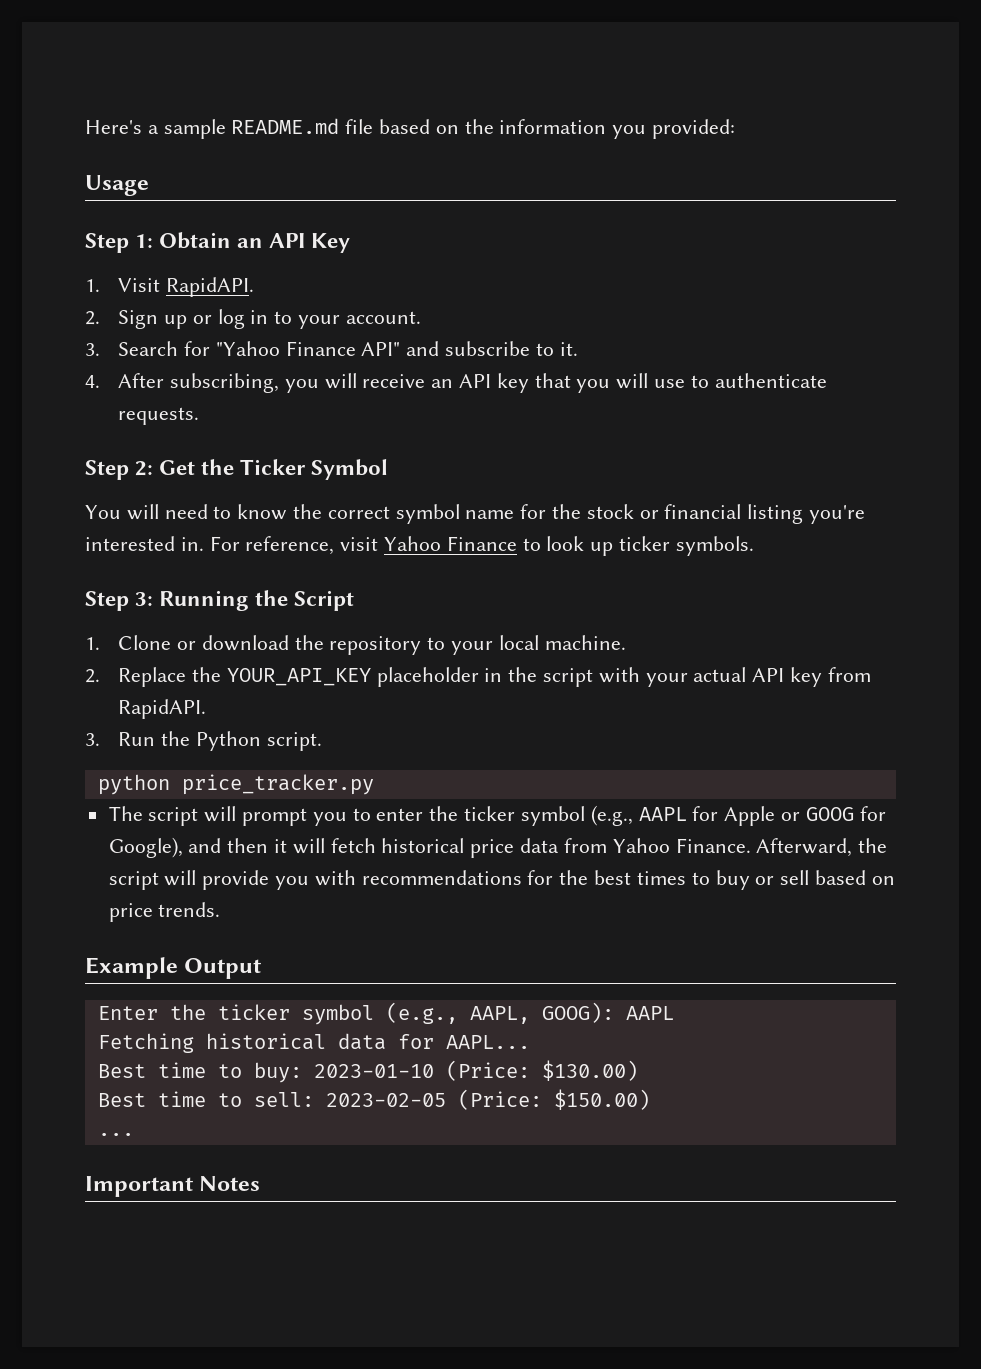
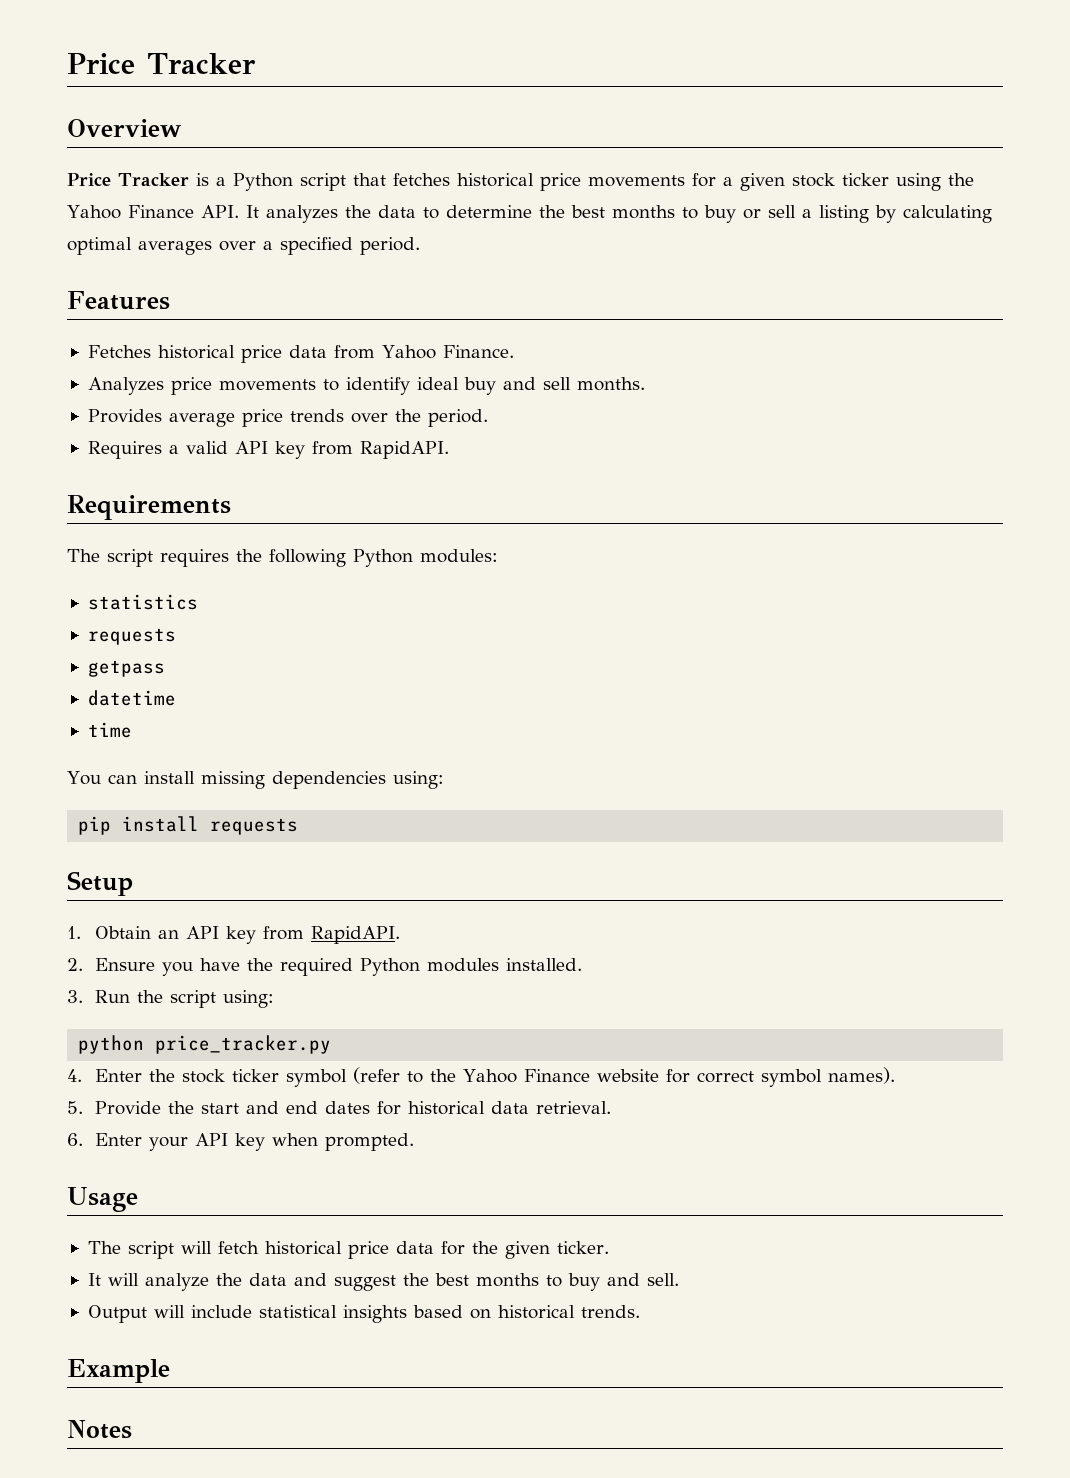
[85,118,736,139] [85,175,149,196] [85,232,351,253] [85,277,254,297] [85,309,421,329] [85,341,578,356] [85,373,827,393] [118,407,200,425] [85,459,389,480] [85,504,866,524] [85,536,754,556] [85,590,355,611] [85,635,626,655] [85,667,871,687] [118,699,207,719] [85,731,322,751] [97,774,374,795] [108,805,886,826] [108,837,888,858] [108,870,895,890] [108,903,153,922] Here's a sample README.md file based on the information you provided: // Usage // Step 1: Obtain an API Key // 1. Visit RapidAPI. // 2. Sign up or log in to your account. // 3. Search for "Yahoo Finance API" and subscribe to it. // 4. After subscribing, you will receive an API key that you will use to authenticate requests. // Step 2: Get the Ticker Symbol // You will need to know the correct symbol name for the stock or financial listing you're interested in. For reference, visit Yahoo Finance to look up ticker symbols. // Step 3: Running the Script // 1. Clone or download the repository to your local machine. // 2. Replace the YOUR_API_KEY placeholder in the script with your actual API key from RapidAPI. // 3. Run the Python script. // python price_tracker.py // The script will prompt you to enter the ticker symbol (e.g., AAPL for Apple or GOOG for Google), and then it will fetch historical price data from Yahoo Finance. Afterward, the script will provide you with recommendations for the best times to buy or sell based on price -> [67,53,256,74] [67,119,181,137] [67,173,974,191] [67,205,992,223] [67,237,420,255] [67,291,170,310] [87,345,514,363] [87,377,645,395] [87,409,488,427] [87,441,449,459] [67,495,231,520] [67,549,498,567] [87,594,198,610] [87,628,176,645] [87,660,165,677] [87,690,176,706] [87,722,132,738] [67,771,444,789] [78,816,299,835] [67,871,133,896] [67,926,401,944] [67,958,583,976] [67,990,275,1008] [78,1035,332,1054] [67,1067,896,1087] [67,1101,612,1115] [67,1133,415,1151] [67,1187,138,1212] [87,1241,609,1259] [87,1273,679,1291] [87,1305,575,1323] Price Tracker // Overview // Price Tracker is a Python script that fetches historical price movements for a given stock ticker using the Yahoo Finance API. It analyzes the data to determine the best months to buy or sell a listing by calculating optimal averages over a specified period. // Features // Fetches historical price data from Yahoo Finance. // Analyzes price movements to identify ideal buy and sell months. // Provides average price trends over the period. // Requires a valid API key from RapidAPI. // Requirements // The script requires the following Python modules: // statistics // requests // getpass // datetime // time // You can install missing dependencies using: // pip install requests // Setup // 1. Obtain an API key from RapidAPI. // 2. Ensure you have the required Python modules installed. // 3. Run the script using: // python price_tracker.py // 4. Enter the stock ticker symbol (refer to the Yahoo Finance website for correct symbol names). // 5. Provide the start and end dates for historical data retrieval. // 6. Enter your API key when prompted. // Usage // The script will fetch historical price data for the given ticker. // It will analyze the data and suggest the best months to buy and sell. // Output will include statistical insights based on historical
[184,958,262,979] [97,1002,674,1025] [97,1033,530,1053] [97,1060,638,1083] [97,1089,650,1110] [97,1133,134,1136] [85,1176,193,1197] Output // Enter the ticker symbol (e.g., AAPL, GOOG): AAPL // Fetching historical data for AAPL... // Best time to buy: 2023-01-10 (Price: $130.00) // Best time to sell: 2023-02-05 (Price: $150.00) // ... // Important -> (170, 1371) //

